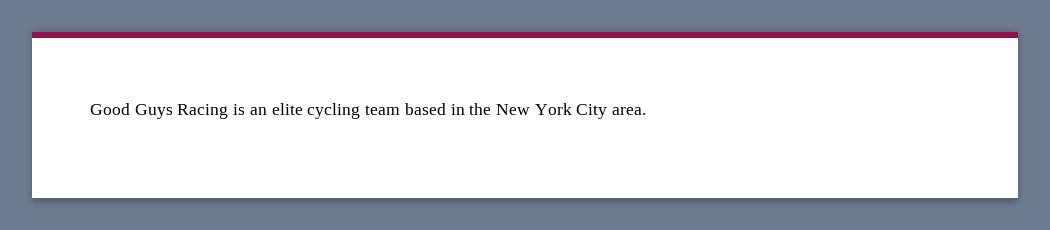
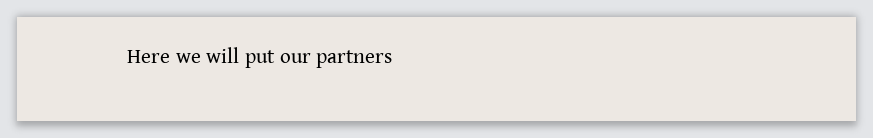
[90,103,647,119] Good Guys Racing is an elite cycling team based in the New York City area. -> [127,47,393,68] Here we will put our partners

